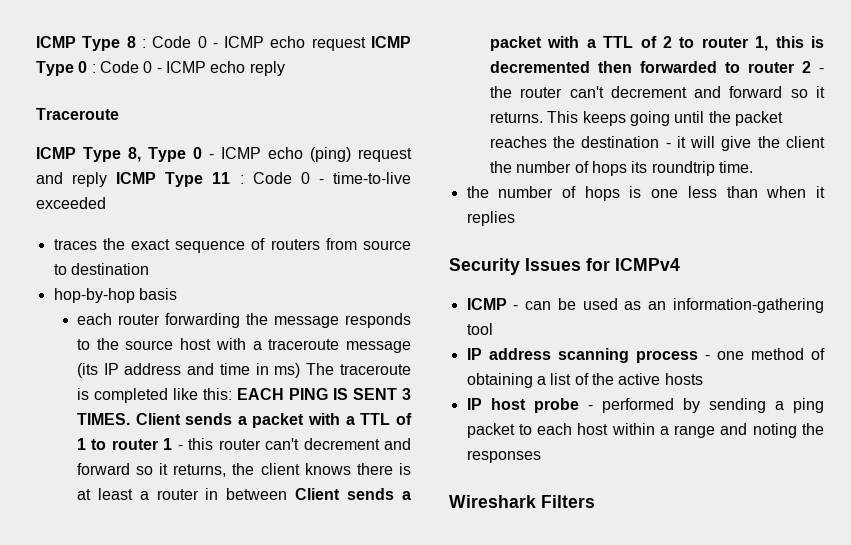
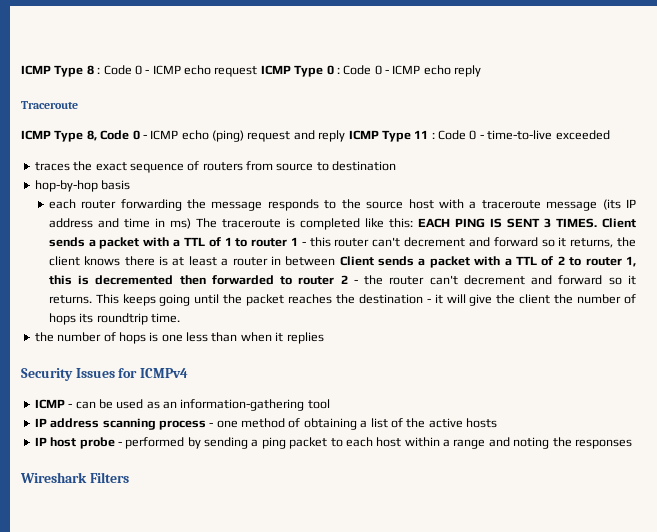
[148,147,186,162] Type -> [100,130,130,140] Code

